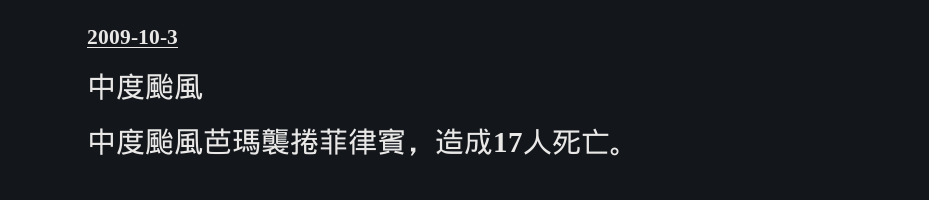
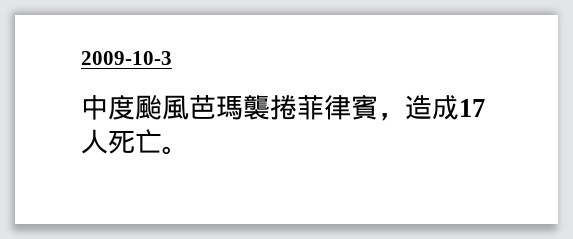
[87,128,203,155] // 中度颱風 -> (189, 107) none

